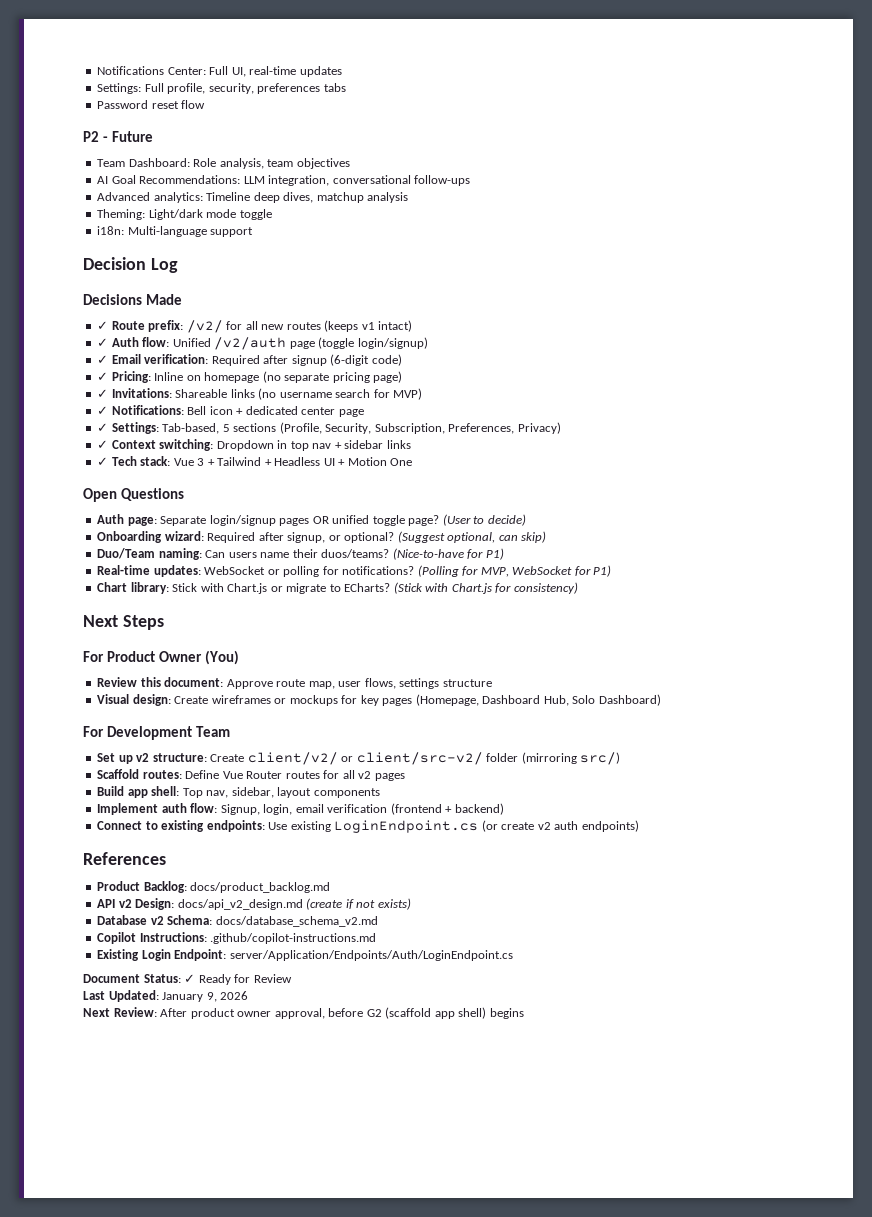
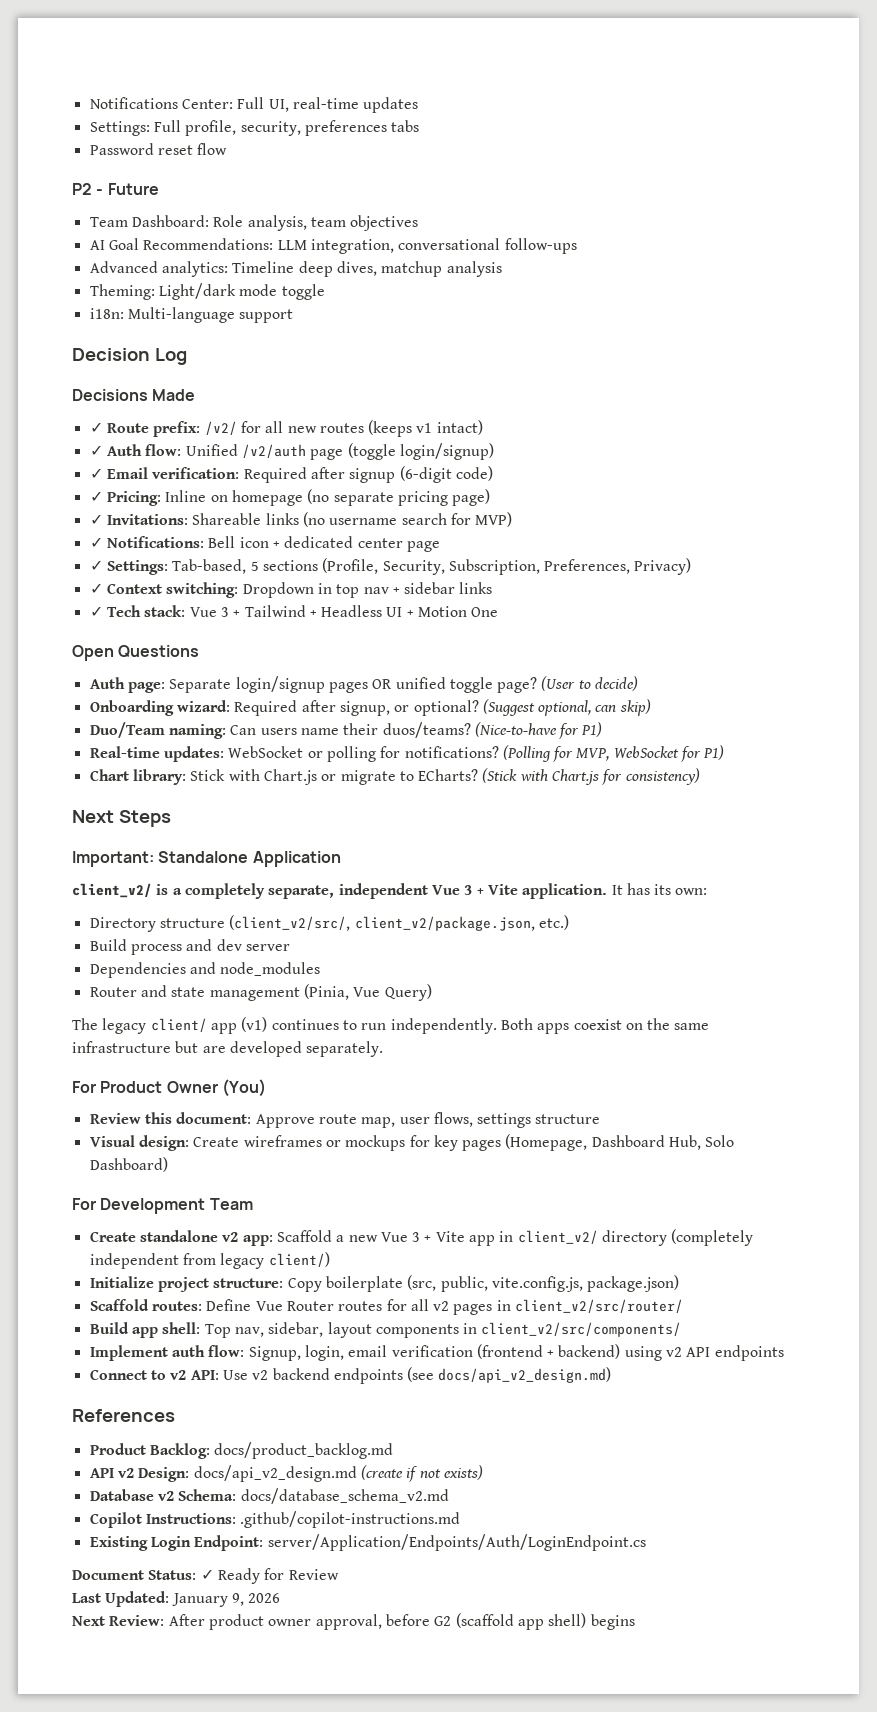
(164, 622) none -> [72,851,341,867] [72,883,708,899] [89,915,569,932] [89,939,290,955] [89,962,321,978] [89,984,432,1001] [72,1017,710,1034] [72,1041,384,1057] // Important: Standalone Application // client_v2/ is a completely separate, independent Vue 3 + Vite application. It has its own: // Directory structure (client_v2/src/, client_v2/package.json, etc.) // Build process and dev server // Dependencies and node_modules // Router and state management (Pinia, Vue Query) // The legacy client/ app (v1) continues to run independently. Both apps coexist on the same infrastructure but are developed separately.
[97,752,621,765] Set up v2 structure: Create client/v2/ or client/src-v2/ folder (mirroring src/) -> [89,1229,754,1246] [89,1252,330,1269] [89,1275,680,1292] Create standalone v2 app: Scaffold a new Vue 3 + Vite app in client_v2/ directory (completely independent from legacy client/) // Initialize project structure: Copy boilerplate (src, public, vite.config.js, package.json)
(405, 777) none -> [496,1299,684,1313] in client_v2/src/router/
(380, 793) none -> [463,1322,682,1337] in client_v2/src/components/
[97,820,639,833] // Connect to existing endpoints: Use existing LoginEndpoint.cs (or create v2 auth endpoints) -> [624,1345,784,1361] [89,1367,612,1384] using v2 API endpoints // Connect to v2 API: Use v2 backend endpoints (see docs/api_v2_design.md)

